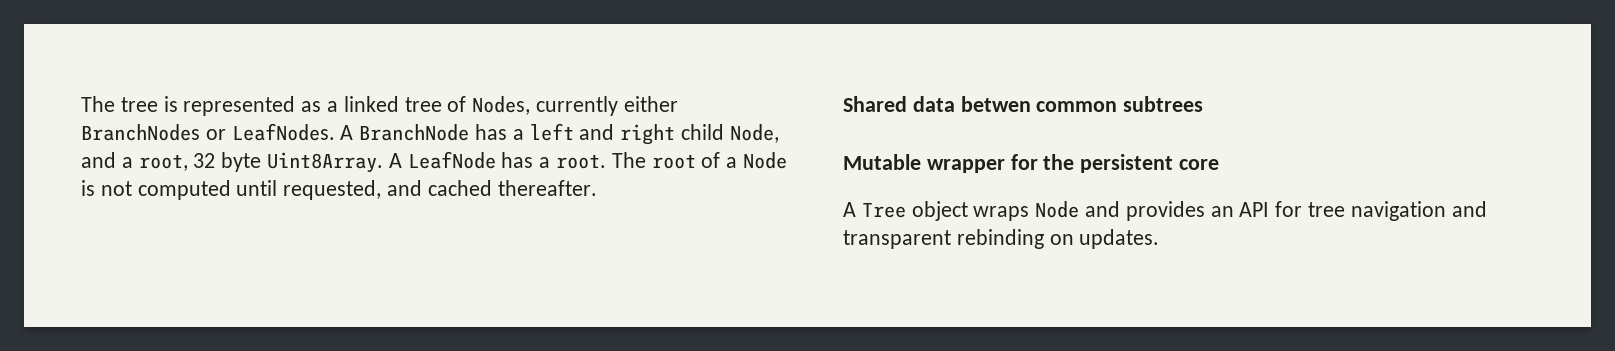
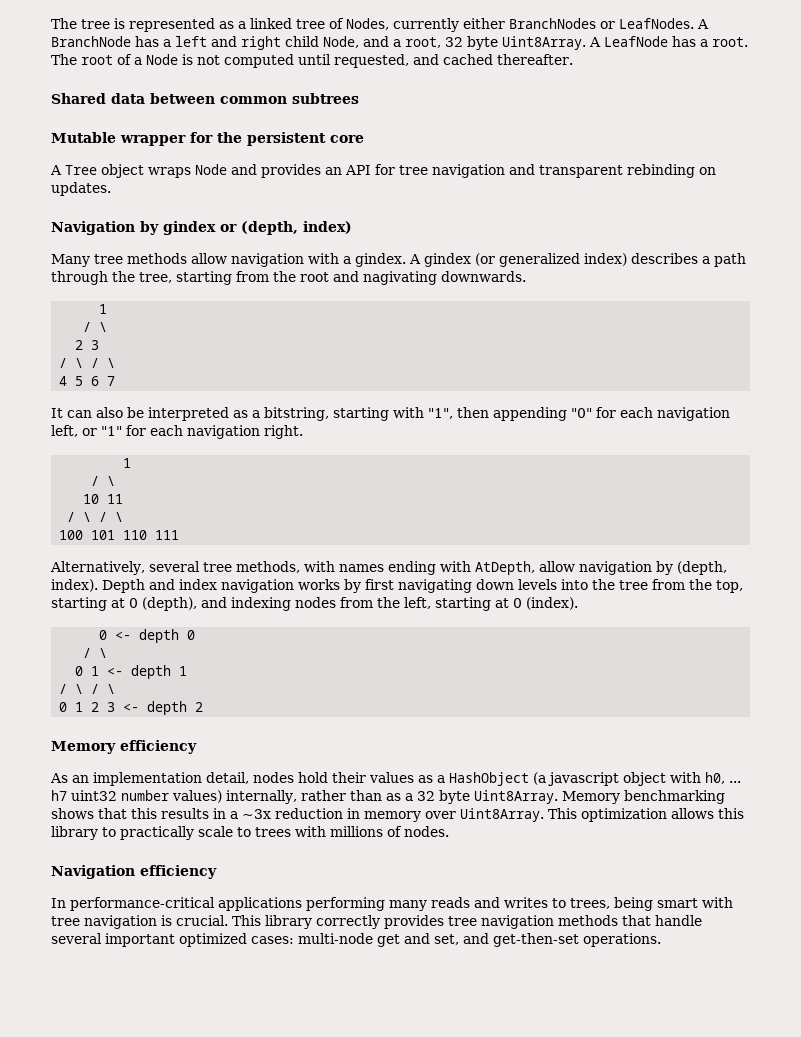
[960,96,1031,112] betwen -> [150,93,215,104] between
(1160, 239) none -> [51,221,352,235] [51,253,746,267] [51,271,526,285] [99,304,108,314] [83,322,108,332] [75,340,100,350] [59,358,116,368] [59,376,116,386] [51,407,730,421] [51,425,303,439] [123,458,132,468] [91,476,116,486] [83,494,124,504] [67,512,124,522] [59,530,180,540] [50,561,727,575] [51,579,743,593] [51,597,578,611] [99,629,196,643] [83,648,108,658] [75,665,188,679] [59,684,116,694] [59,701,204,715] [51,740,197,754] [50,772,741,786] [51,790,725,804] [51,808,744,822] [51,826,449,840] [51,865,217,879] [51,897,733,911] [51,915,702,929] [51,933,661,947] // Navigation by gindex or (depth, index) // Many tree methods allow navigation with a gindex. A gindex (or generalized index) describes a path through the tree, starting from the root and nagivating downwards. // 1 // / \ // 2 3 // / \ / \ // 4 5 6 7 // It can also be interpreted as a bitstring, starting with "1", then appending "0" for each navigation left, or "1" for each navigation right. // 1 // / \ // 10 11 // / \ / \ // 100 101 110 111 // Alternatively, several tree methods, with names ending with AtDepth, allow navigation by (depth, index). Depth and index navigation works by first navigating down levels into the tree from the top, starting at 0 (depth), and indexing nodes from the left, starting at 0 (index). // 0 <- depth 0 // / \ // 0 1 <- depth 1 // / \ / \ // 0 1 2 3 <- depth 2 // Memory efficiency // As an implementation detail, nodes hold their values as a HashObject (a javascript object with h0, ... h7 uint32 number values) internally, rather than as a 32 byte Uint8Array. Memory benchmarking shows that this results in a ~3x reduction in memory over Uint8Array. This optimization allows this library to practically scale to trees with millions of nodes. // Navigation efficiency // In performance-critical applications performing many reads and writes to trees, being smart with tree navigation is crucial. This library correctly provides tree navigation methods that handle several important optimized cases: multi-node get and set, and get-then-set operations.

